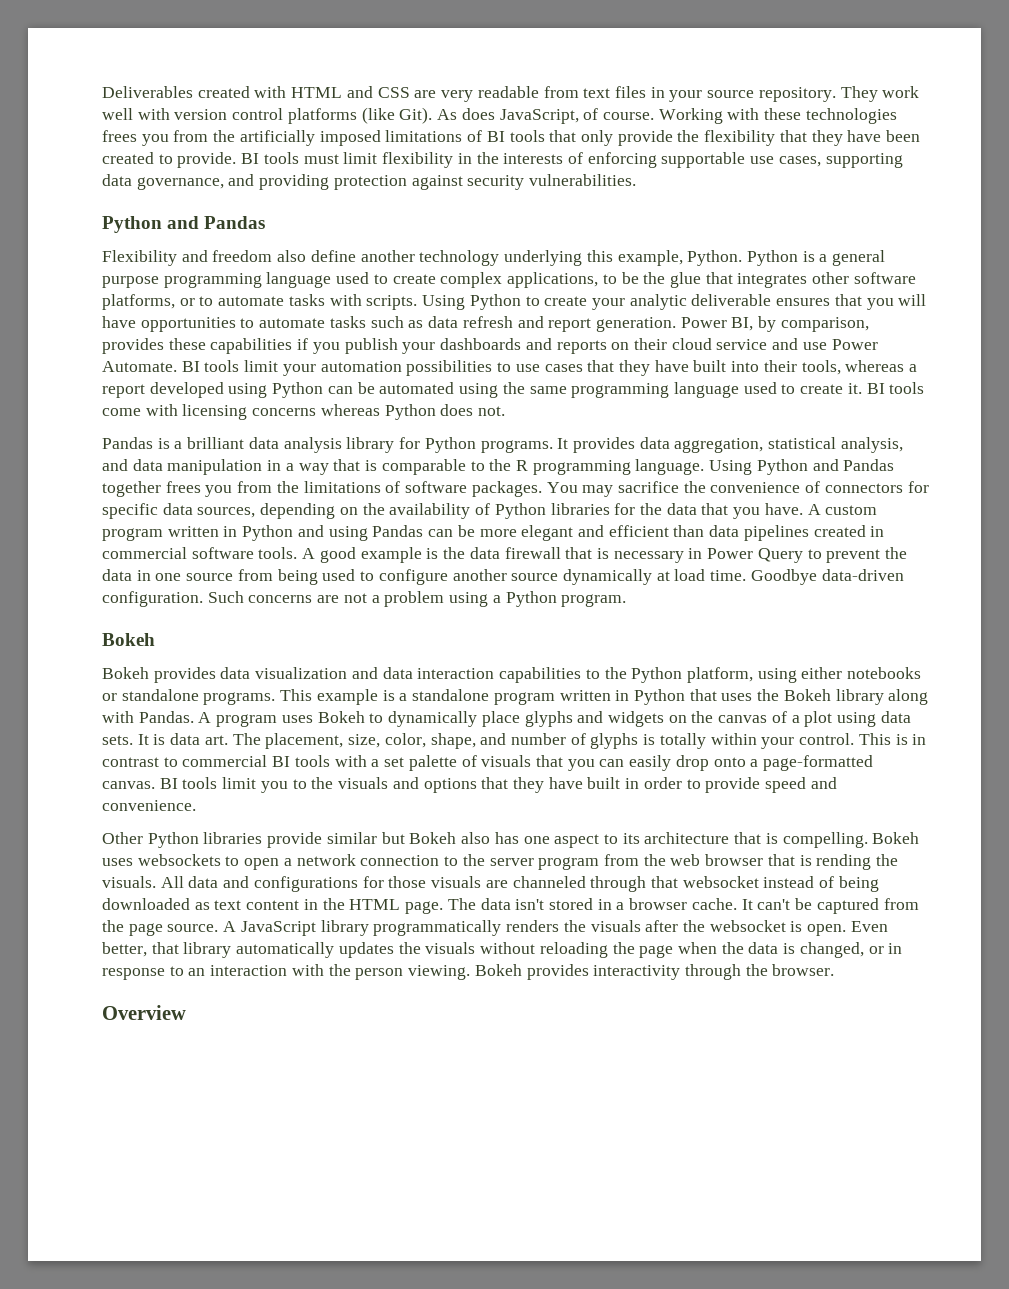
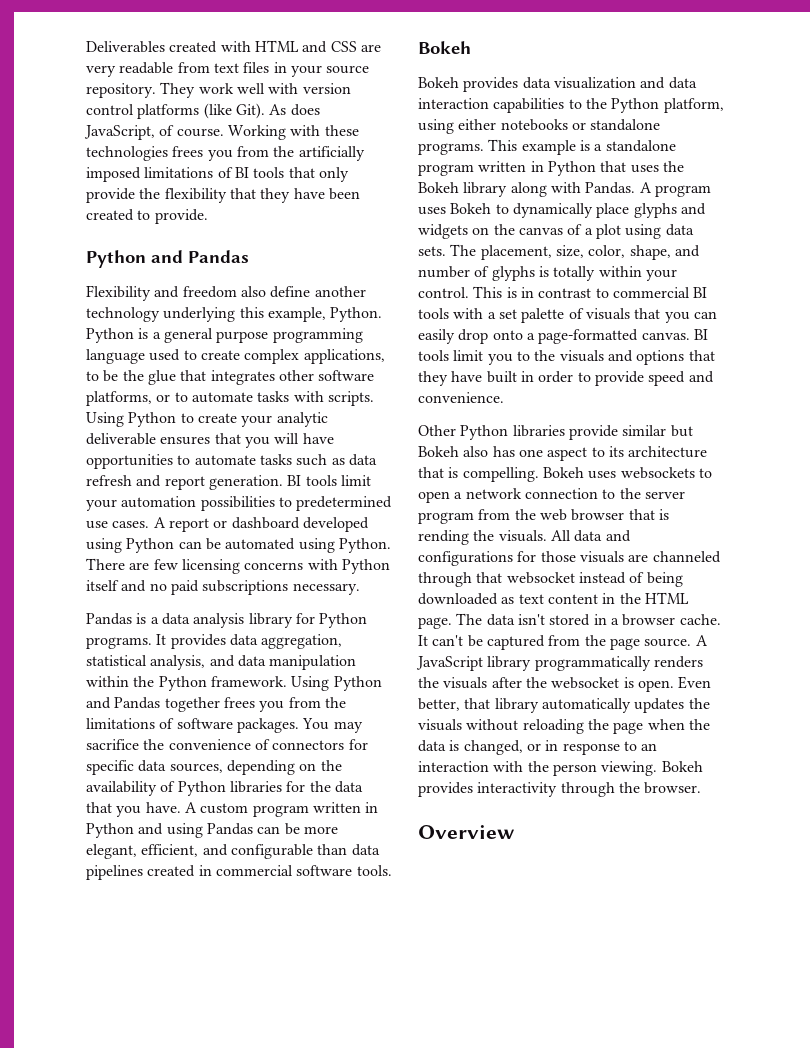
[241,152,903,168] [102,174,637,190] BI tools must limit flexibility in the interests of enforcing supportable use cases, supporting data governance, and providing protection against security vulnerabilities. -> (208, 216) none
[680,316,869,332] [102,338,878,354] [102,361,177,372] Power BI, by comparison, provides these capabilities if you publish your dashboards and reports on their cloud service and use Power Automate. -> (283, 482) none
[515,360,918,376] [102,384,145,398] use cases that they have built into their tools, whereas a report -> [296,496,393,511] [86,517,300,532] predetermined use cases. A report or dashboard
[502,382,925,398] [102,404,506,420] the same programming language used to create it. BI tools come with licensing concerns whereas Python does not. -> [338,538,391,553] [86,558,390,574] [86,580,360,595] Python. There are few licensing concerns with Python itself and no paid subscriptions necessary.
[187,437,245,449] brilliant -> (159, 620) none
[267,459,705,475] in a way that is comparable to the R programming language. -> [86,676,287,691] within the Python framework.
[521,525,669,541] elegant and efficient -> [86,844,313,859] elegant, efficient, and configurable
[302,547,908,563] [102,569,904,585] [102,591,627,607] A good example is the data firewall that is necessary in Power Query to prevent the data in one source from being used to configure another source dynamically at load time. Goodbye data-driven configuration. Such concerns are not a problem using a Python program. -> (392, 870) none
[137,733,228,745] It is data art. -> (446, 251) none

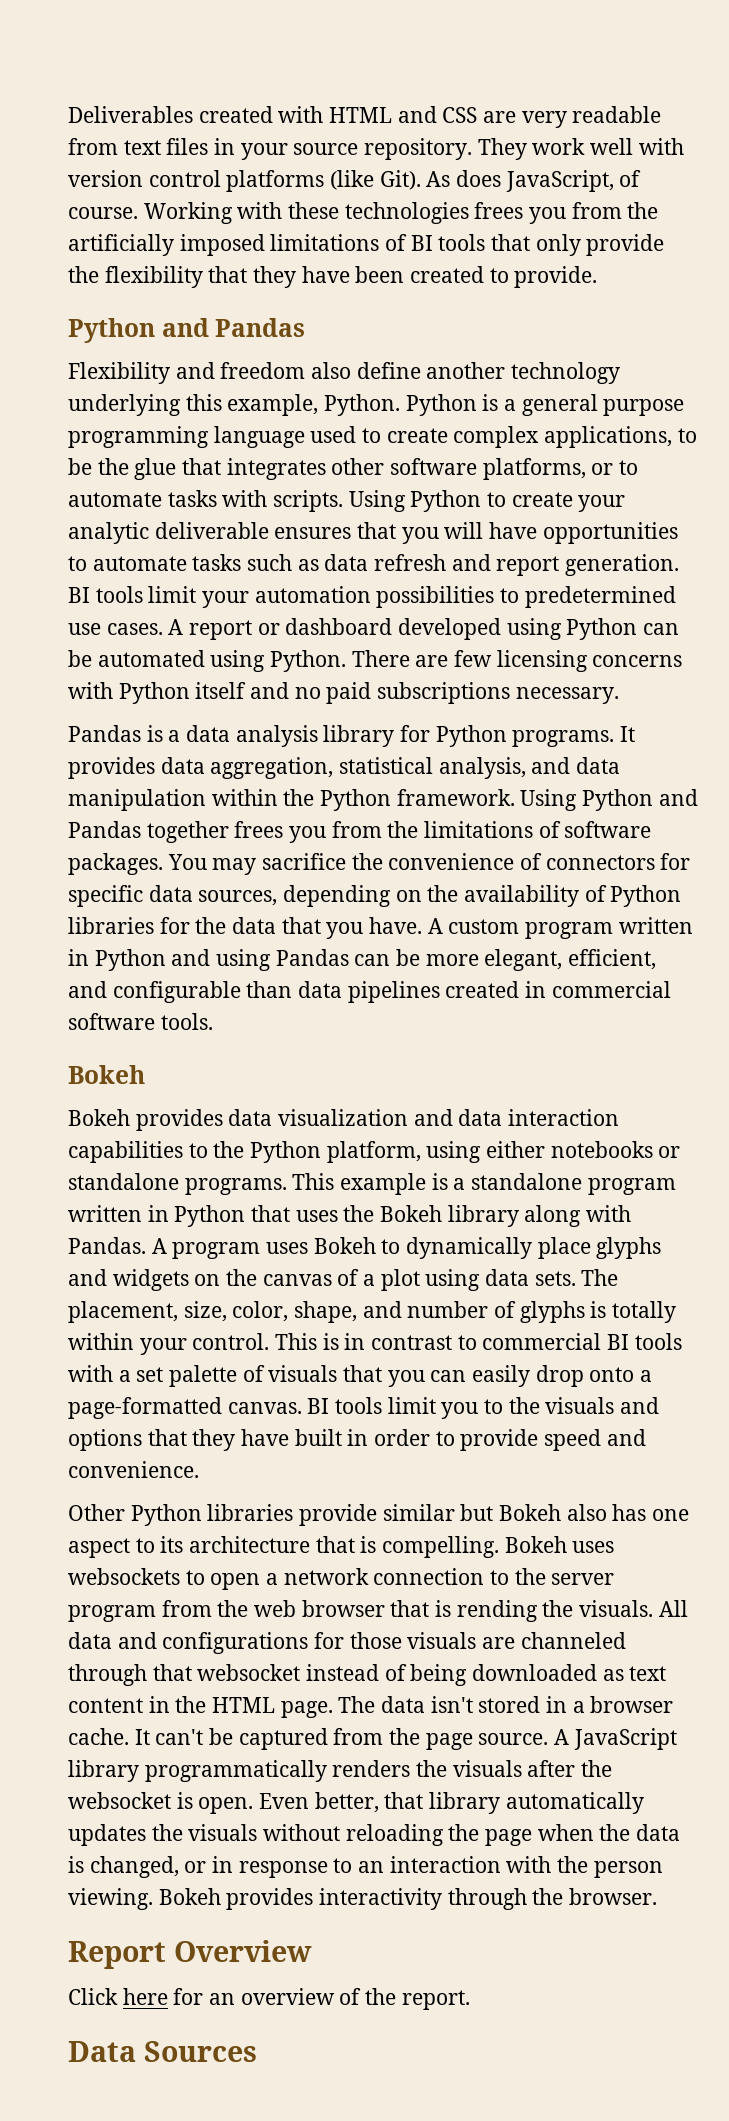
(702, 788) none -> [68,1941,166,1969] Report
(515, 832) none -> [68,1988,470,2010] [68,2041,257,2062] // Click here for an overview of the report. // Data Sources

